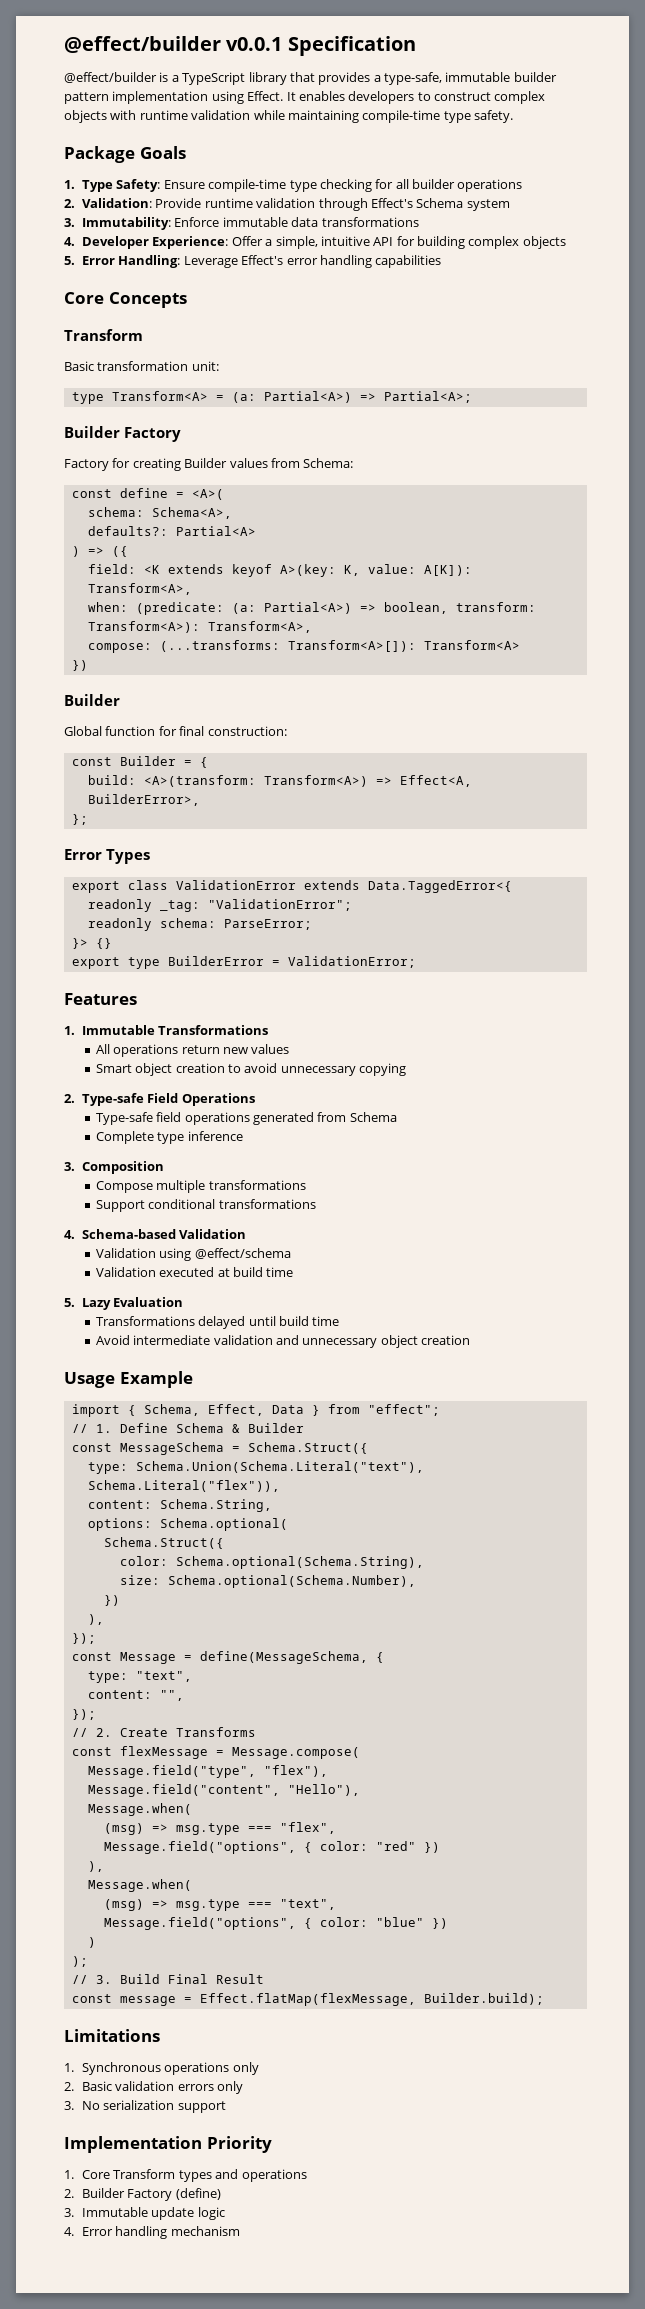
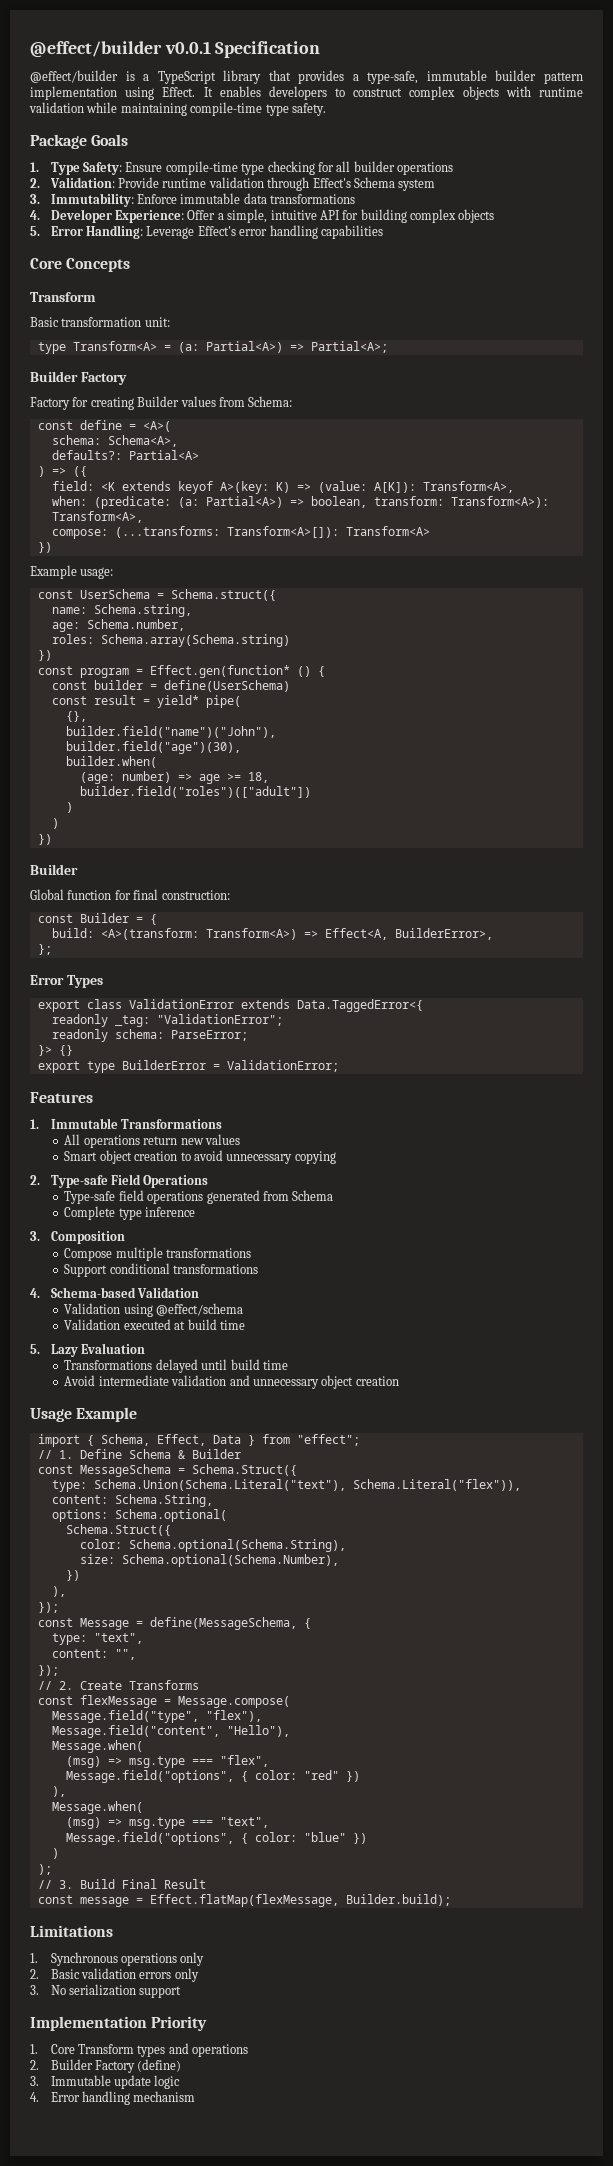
[343,564,416,576] K, value: -> [275,481,367,493] K) => (value:
(88, 665) none -> [30,565,114,579] [37,589,276,601] [51,604,192,617] [51,619,185,632] [51,634,290,647] [37,650,52,661] [37,665,325,678] [51,680,290,692] [51,695,241,708] [65,711,87,722] [65,726,276,738] [65,741,241,754] [65,756,157,768] [79,771,269,784] [79,786,311,798] [65,802,73,813] [51,818,59,829] [37,834,52,845] // Example usage: // const UserSchema = Schema.struct({ // name: Schema.string, // age: Schema.number, // roles: Schema.array(Schema.string) // }) // const program = Effect.gen(function* () { // const builder = define(UserSchema) // const result = yield* pipe( // {}, // builder.field("name")("John"), // builder.field("age")(30), // builder.when( // (age: number) => age >= 18, // builder.field("roles")(["adult"]) // ) // ) // })

